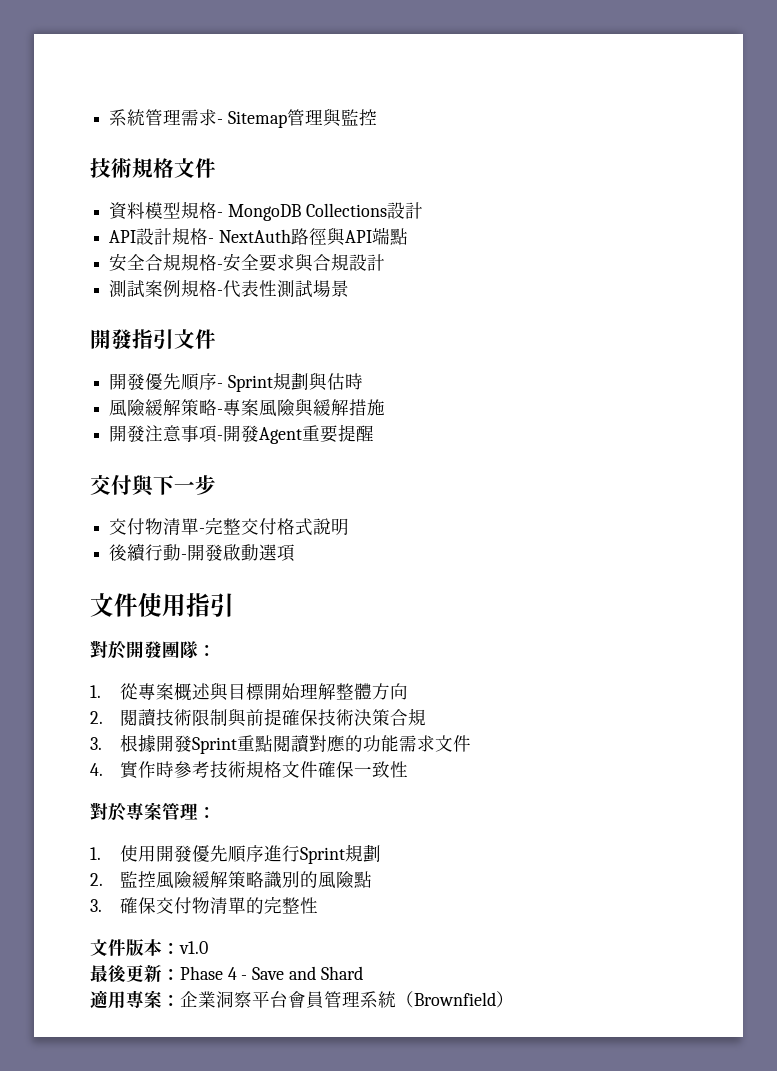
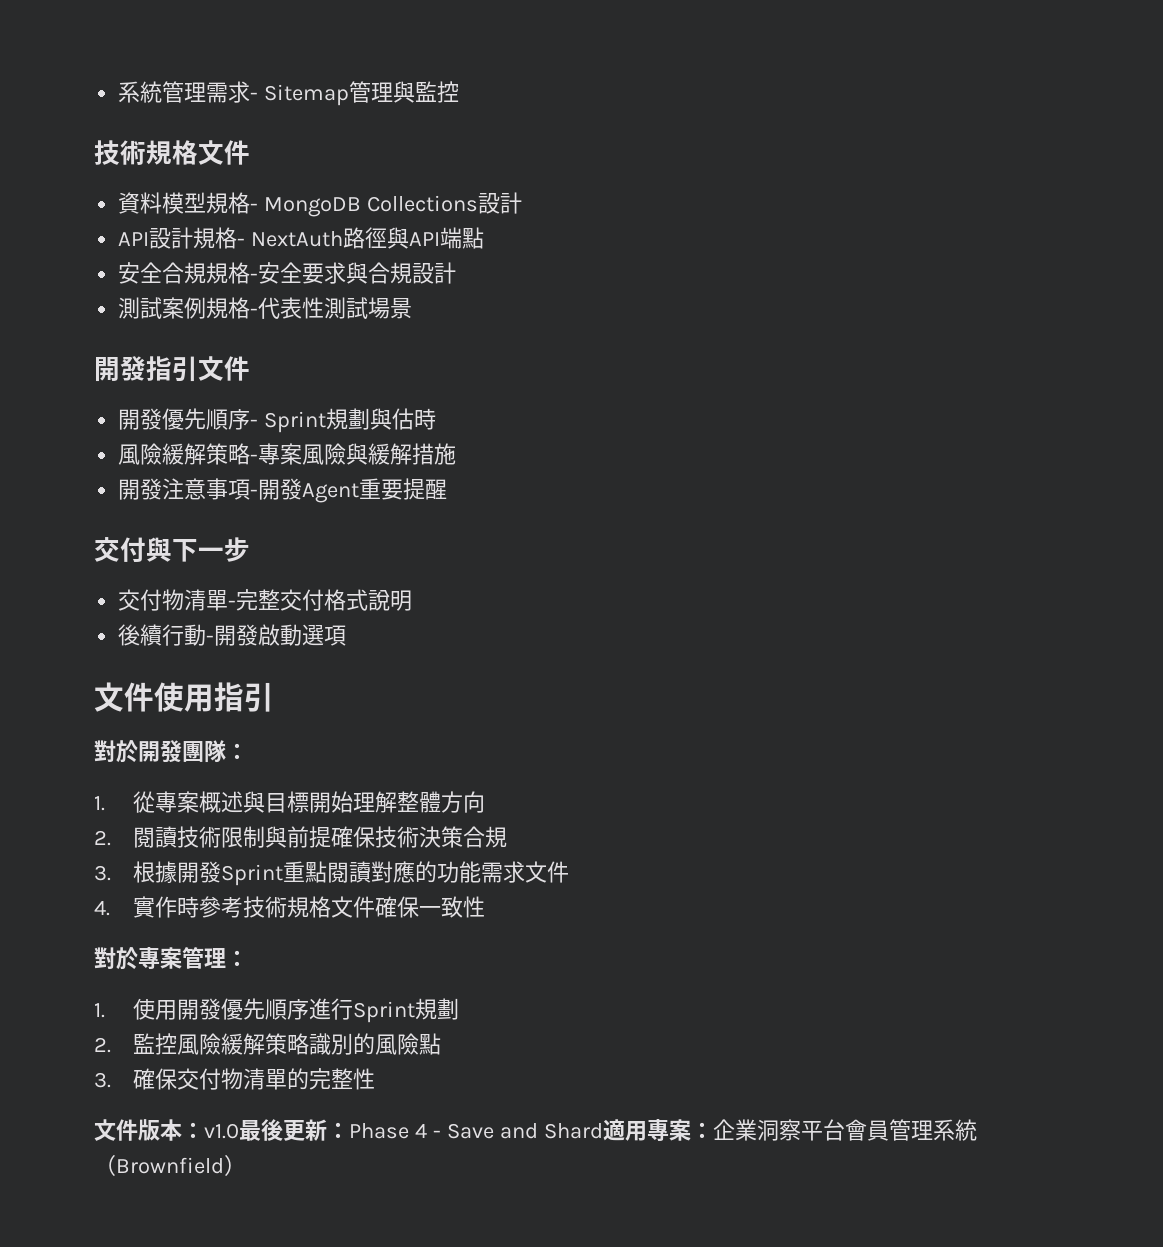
(208, 947) // -> (239, 1131) none
(363, 973) // -> (603, 1131) none

